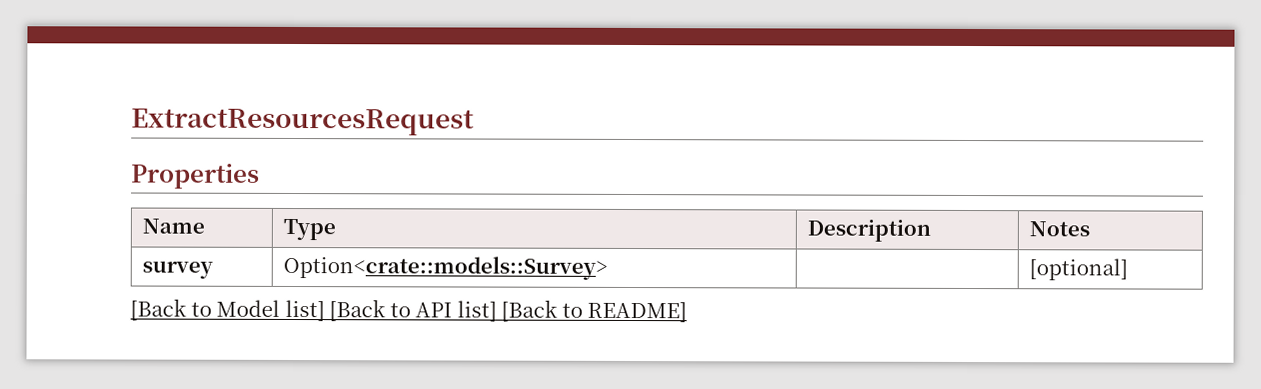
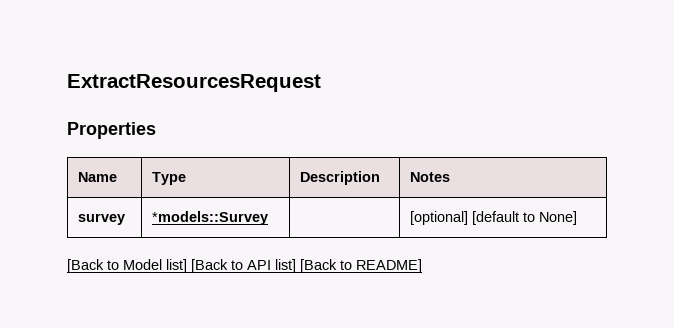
[282,255,608,280] Option<crate::models::Survey> -> [151,211,268,225] *models::Survey
(1128, 269) none -> [471,211,577,225] [default to None]

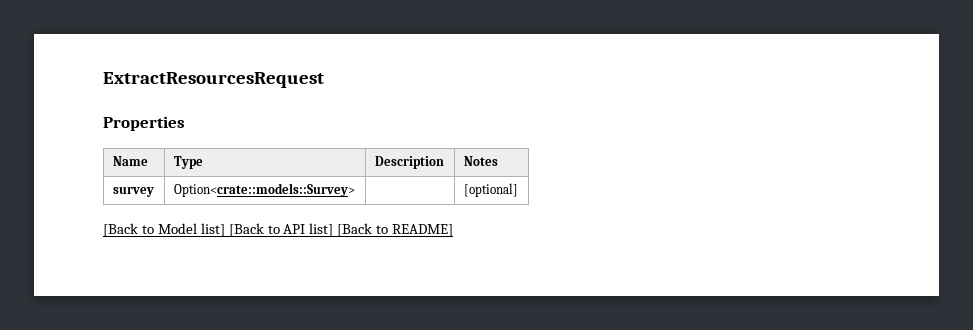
[151,211,268,225] *models::Survey -> [173,183,355,197] Option<crate::models::Survey>
[471,211,577,225] [default to None] -> (518, 190) none

